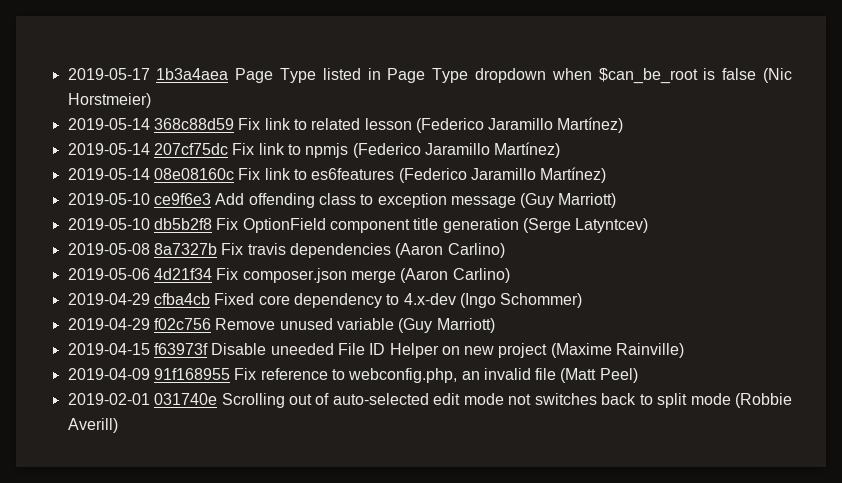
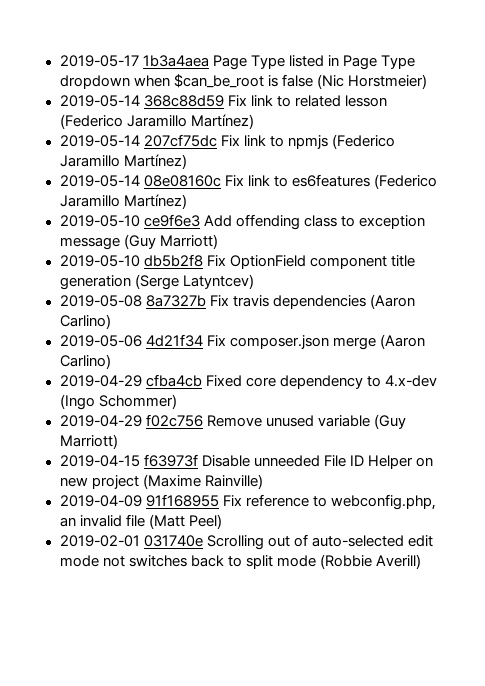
[270,343,334,355] uneeded -> [253,455,320,467] unneeded

